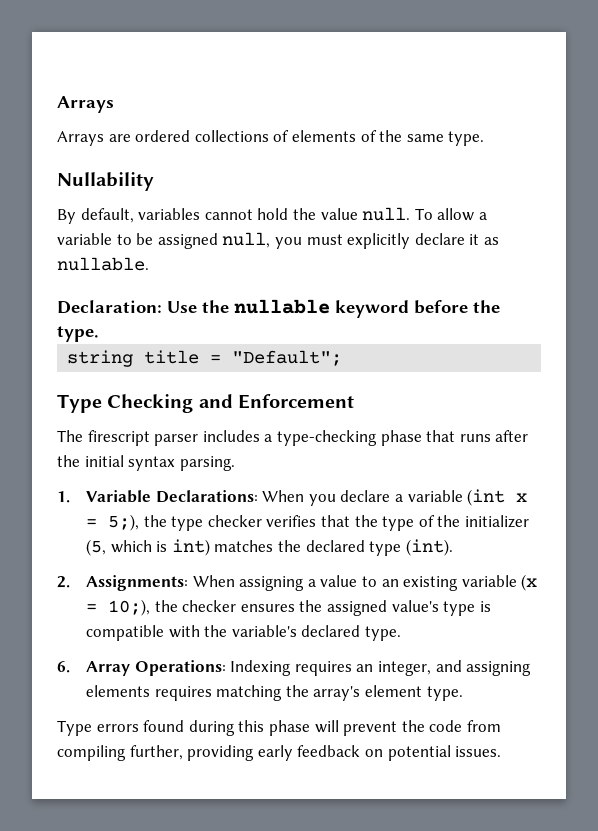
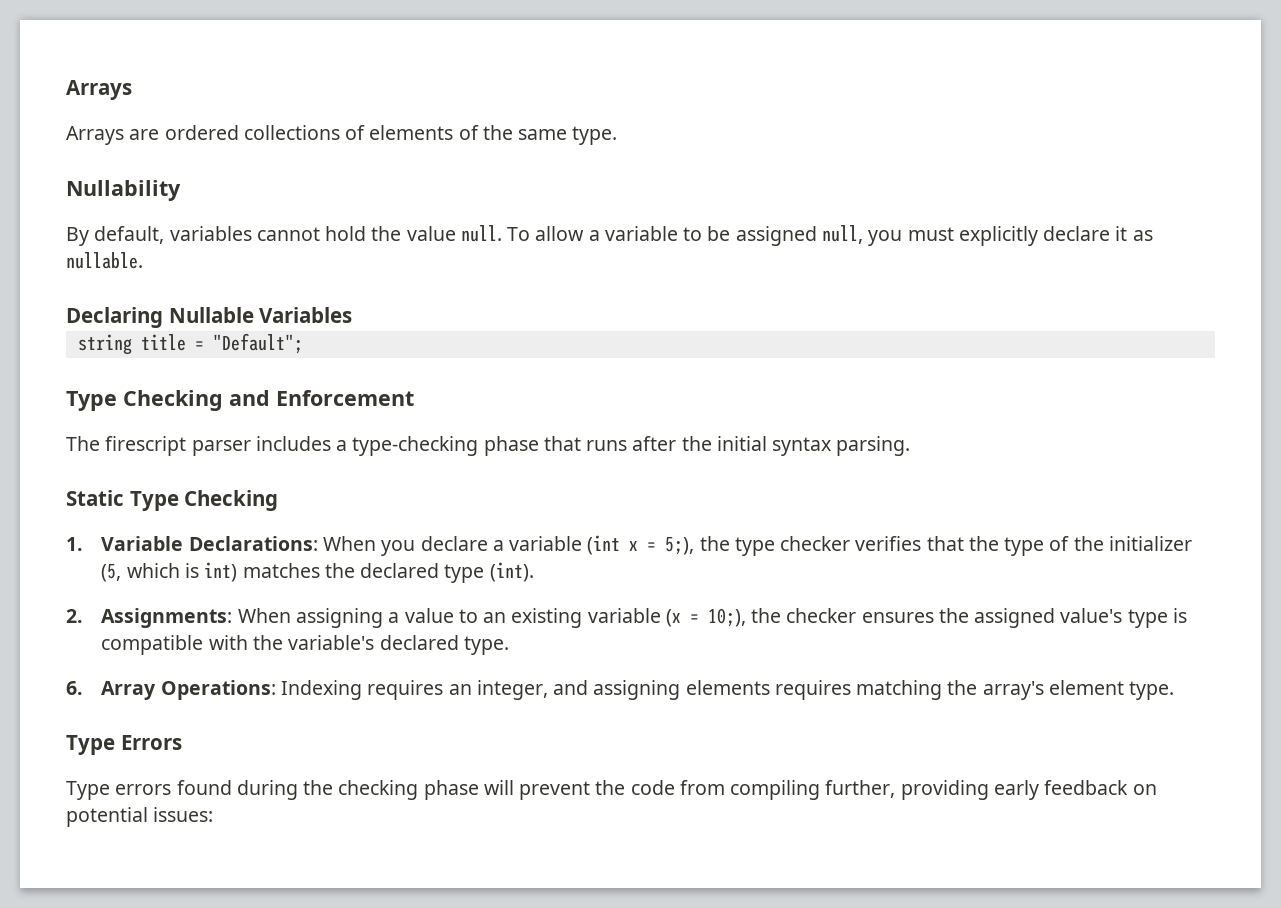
[57,299,500,318] [57,326,99,342] Declaration: Use the nullable keyword before the type. -> [66,307,353,328] Declaring Nullable Variables
(235, 463) none -> [66,490,279,511] // Static Type Checking
(463, 693) none -> [66,735,182,755] // Type Errors
[238,720,265,732] this -> [303,780,419,800] the checking
[455,746,502,757] issues. -> [153,807,214,822] issues:

